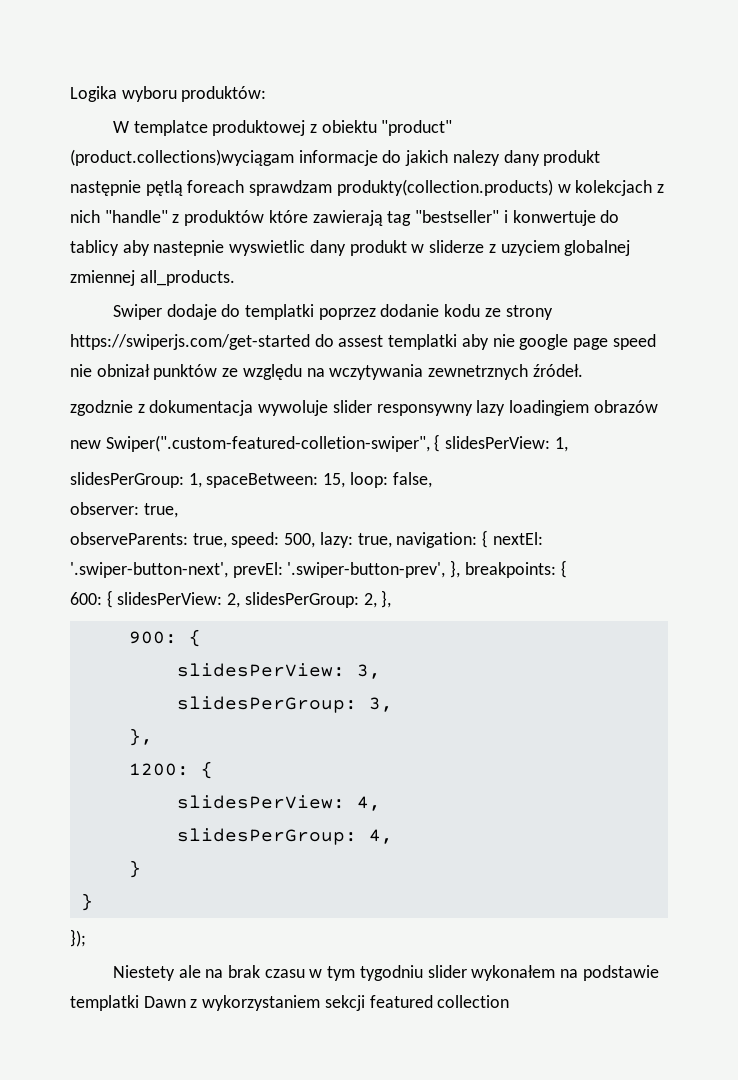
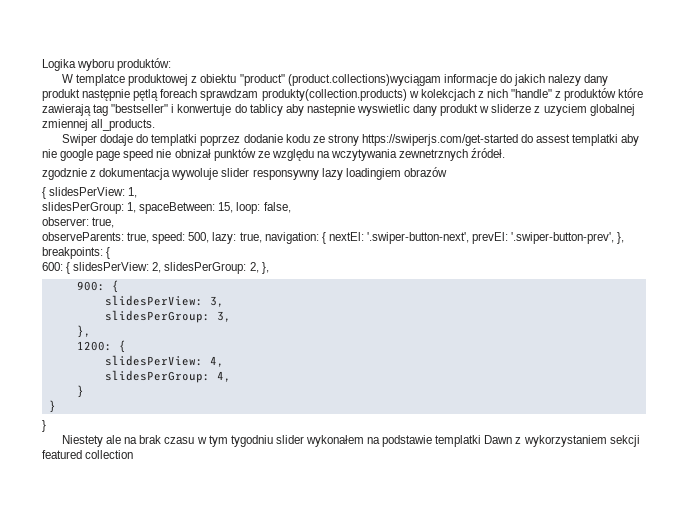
[70,435,430,452] new Swiper(".custom-featured-colletion-swiper", -> (447, 172) none
[70,929,86,947] }); -> [42,420,46,432] }

